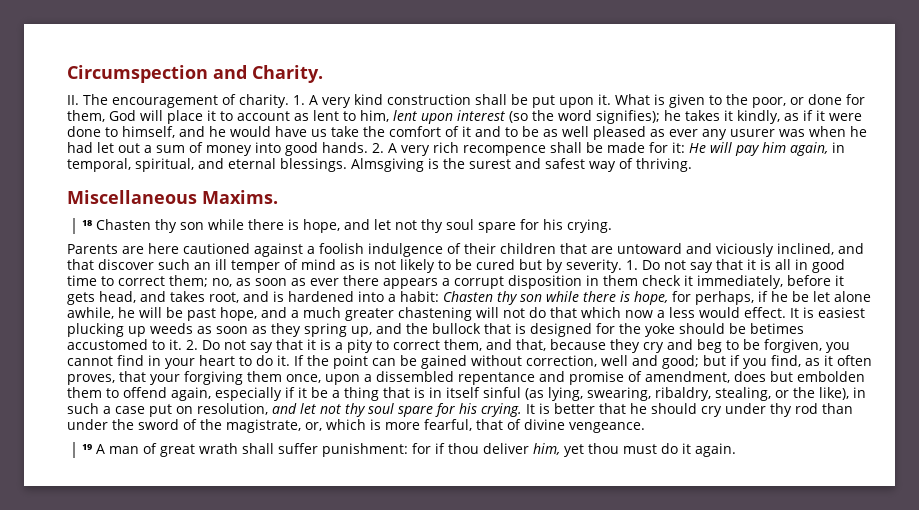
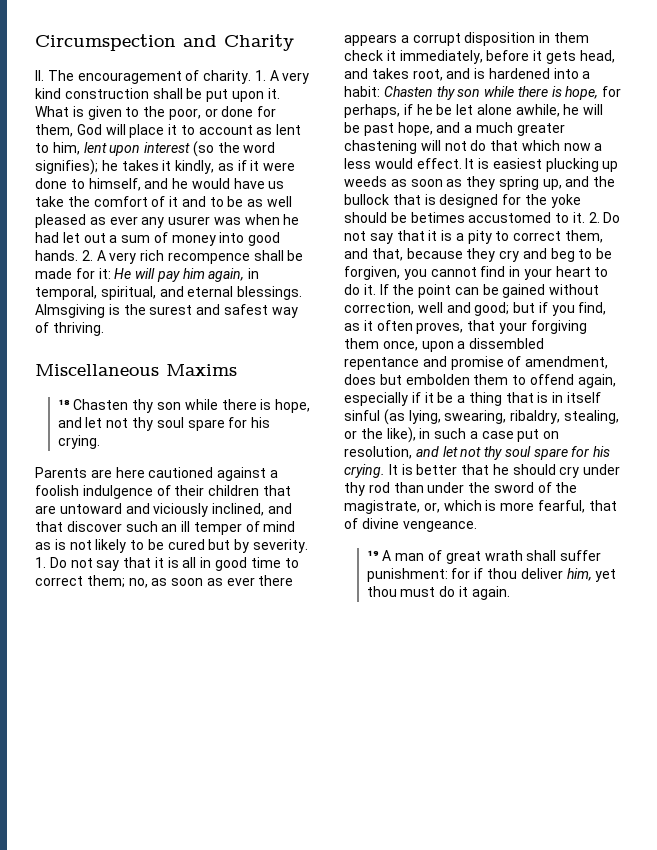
[252,65,323,83] Charity. -> [224,34,294,51] Charity
[202,190,278,204] Maxims. -> [166,364,237,376] Maxims

